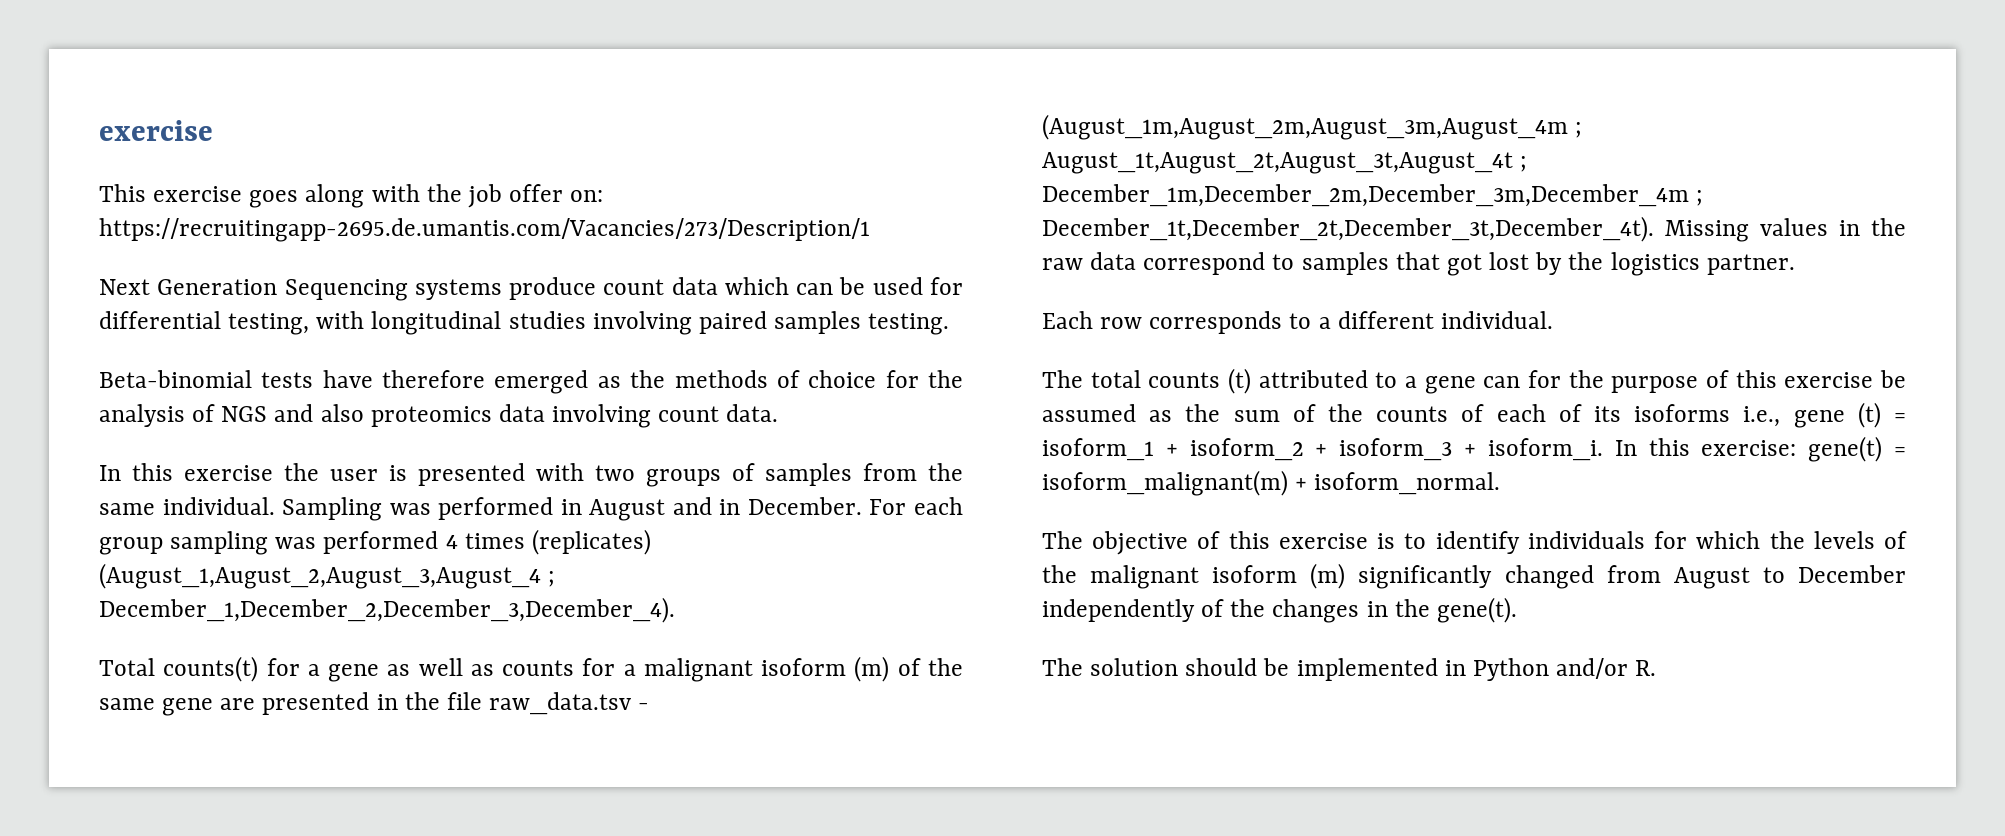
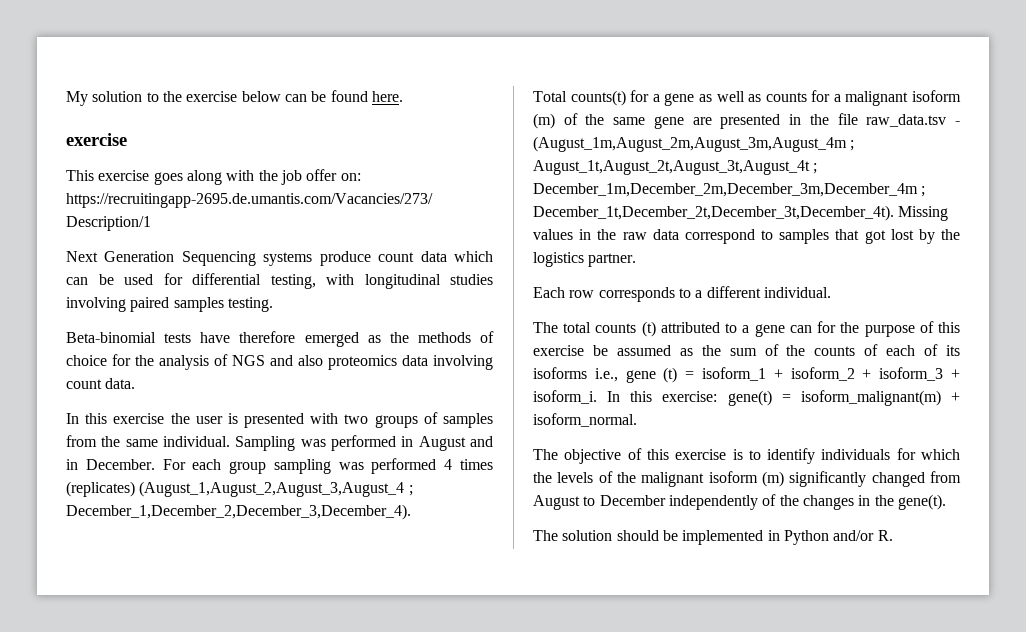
(99, 130) none -> [66,90,403,106] My solution to the exercise below can be found here. //

